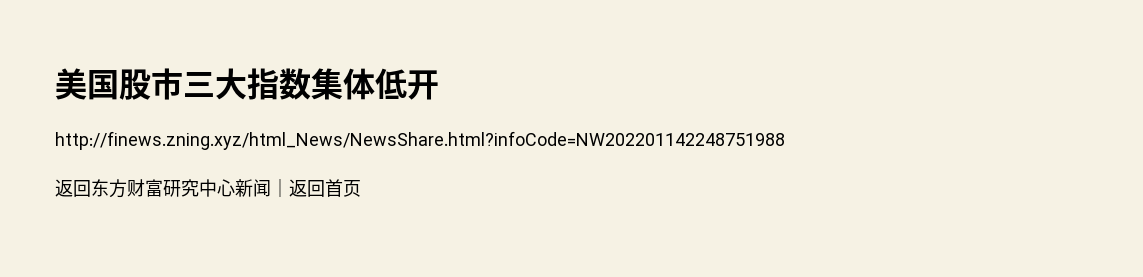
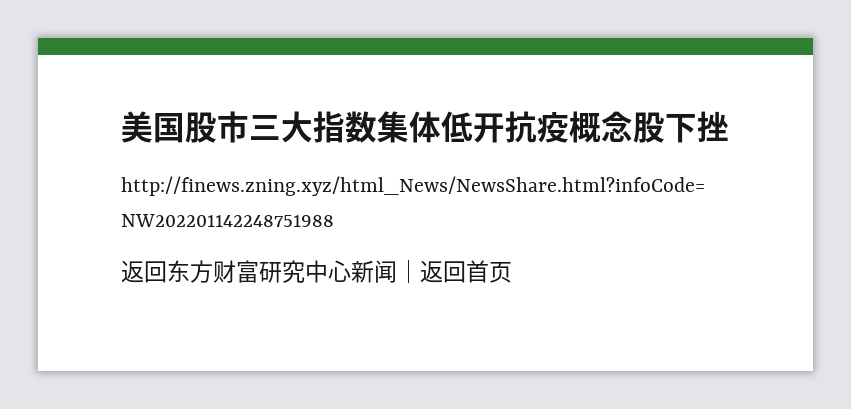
(439, 85) none -> [505,111,729,143] 抗疫概念股下挫

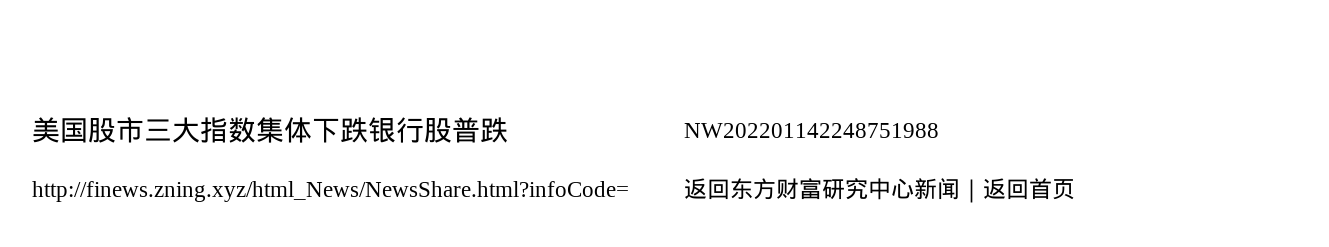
[441,111,729,143] 低开抗疫概念股下挫 -> [312,117,508,143] 下跌银行股普跌

